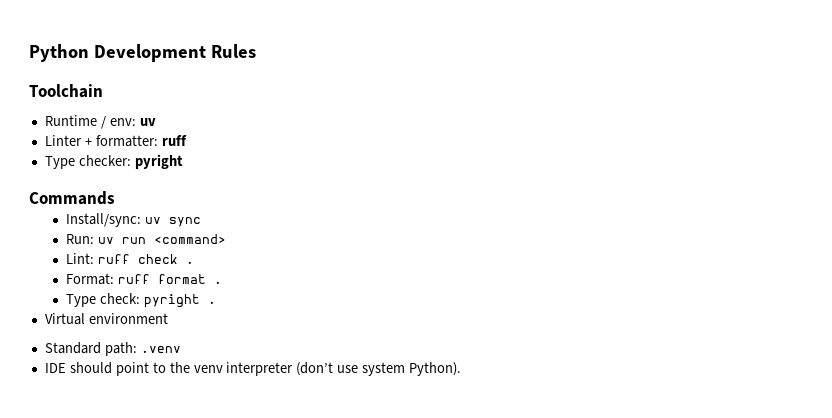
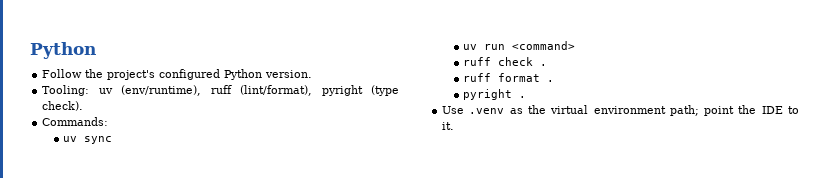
[29,44,256,62] [29,84,103,98] [44,115,156,129] [44,135,187,147] [44,154,183,169] [29,191,115,205] [66,213,142,227] Python Development Rules // Toolchain // Runtime / env: uv // Linter + formatter: ruff // Type checker: pyright // Commands // Install/sync: -> [30,42,96,59] [42,69,313,80] [42,85,399,96] [42,101,84,111] [42,117,109,126] Python // Follow the project's configured Python version. // Tooling: uv (env/runtime), ruff (lint/format), pyright (type check). // Commands: //
[66,234,95,244] Run: -> (113, 140) none
[66,253,95,264] Lint: -> (576, 45) none
[66,273,115,285] Format: -> (548, 65) none
[66,293,141,307] Type check: -> (555, 81) none
[44,313,168,325] [44,342,181,356] [44,362,462,376] Virtual environment // Standard path: .venv // IDE should point to the venv interpreter (don’t use system Python). -> [442,105,799,116] [442,122,455,130] Use .venv as the virtual environment path; point the IDE to it.

